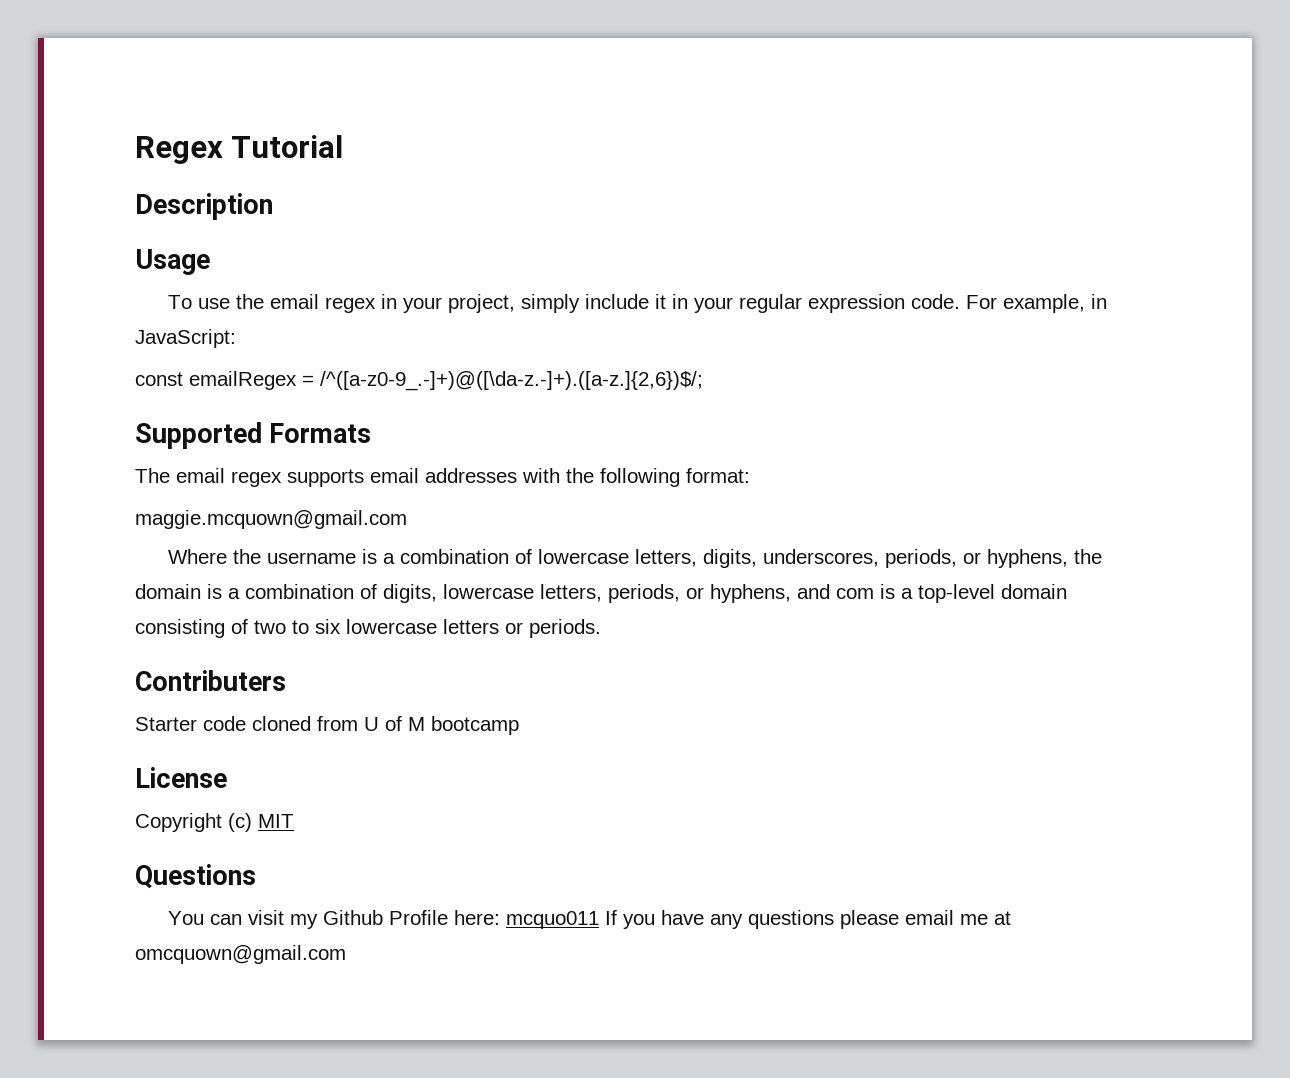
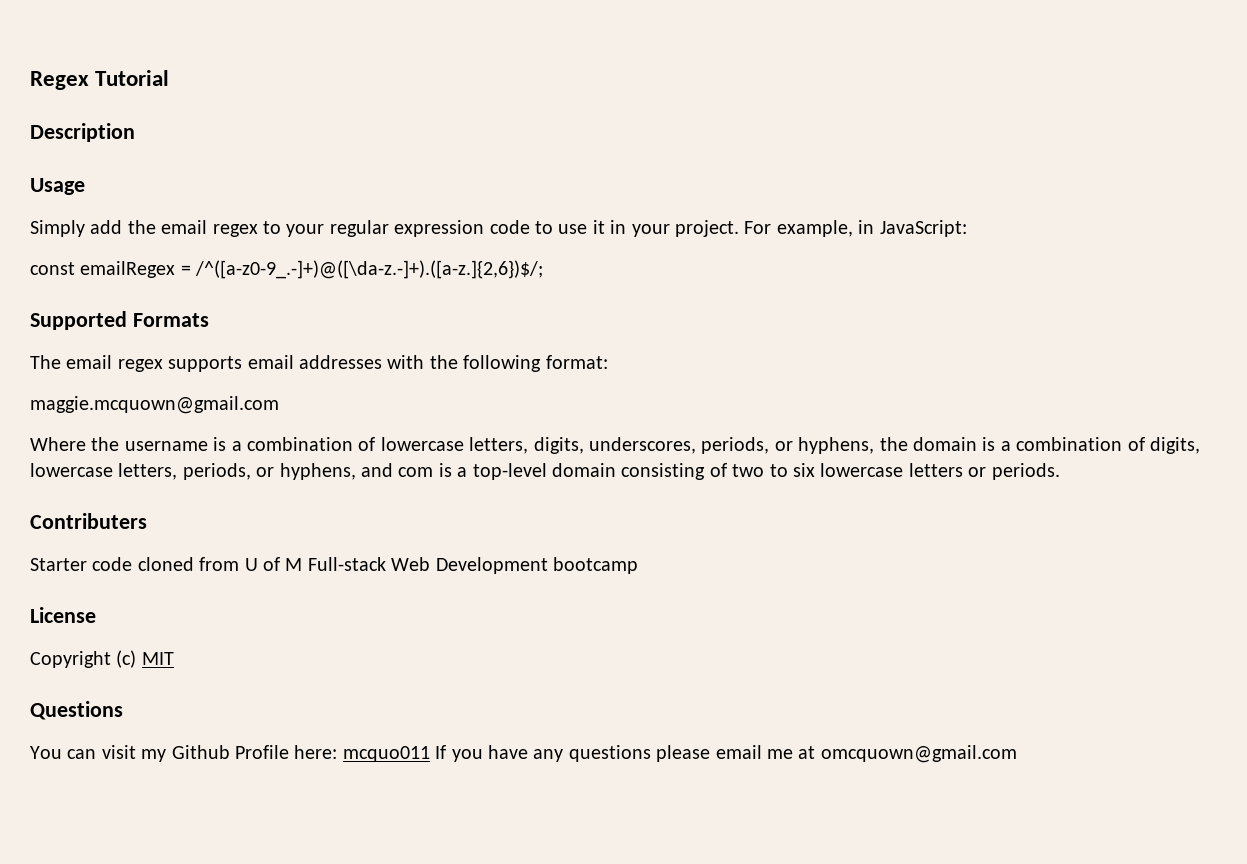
[167,295,230,309] To use -> [30,220,123,237] Simply add
[380,294,960,313] in your project, simply include it in your regular expression code. -> [263,220,739,237] to your regular expression code to use it in your project.
(425, 724) none -> [307,557,548,574] Full-stack Web Development

